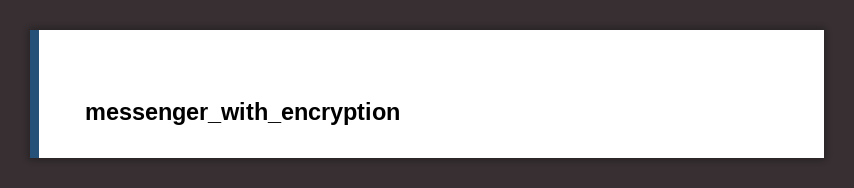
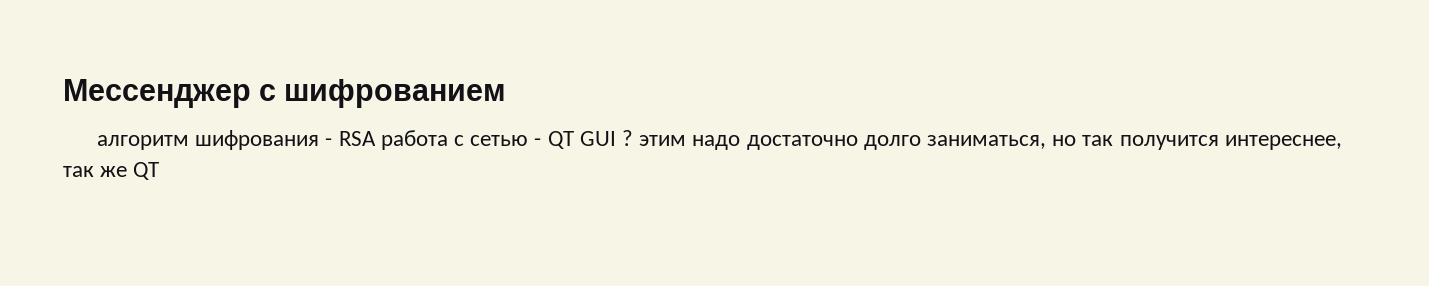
[85,102,400,125] messenger_with_encryption -> [63,79,507,108] [96,130,1342,150] [63,162,160,180] Мессенджер с шифрованием // алгоритм шифрования - RSA работа с сетью - QT GUI ? этим надо достаточно долго заниматься, но так получится интереснее, так же QT

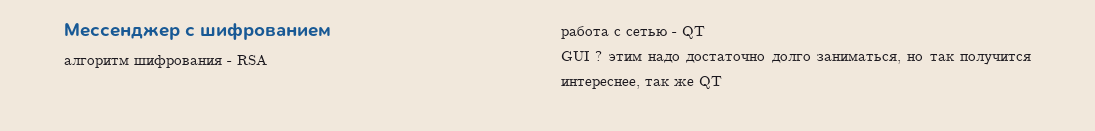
(376, 138) none -> (267, 60) //
(574, 140) none -> (705, 32) //

